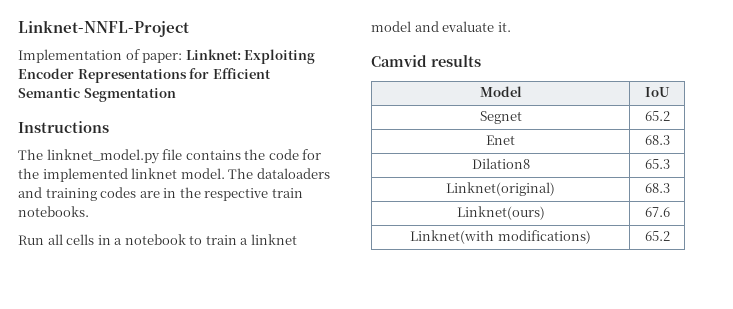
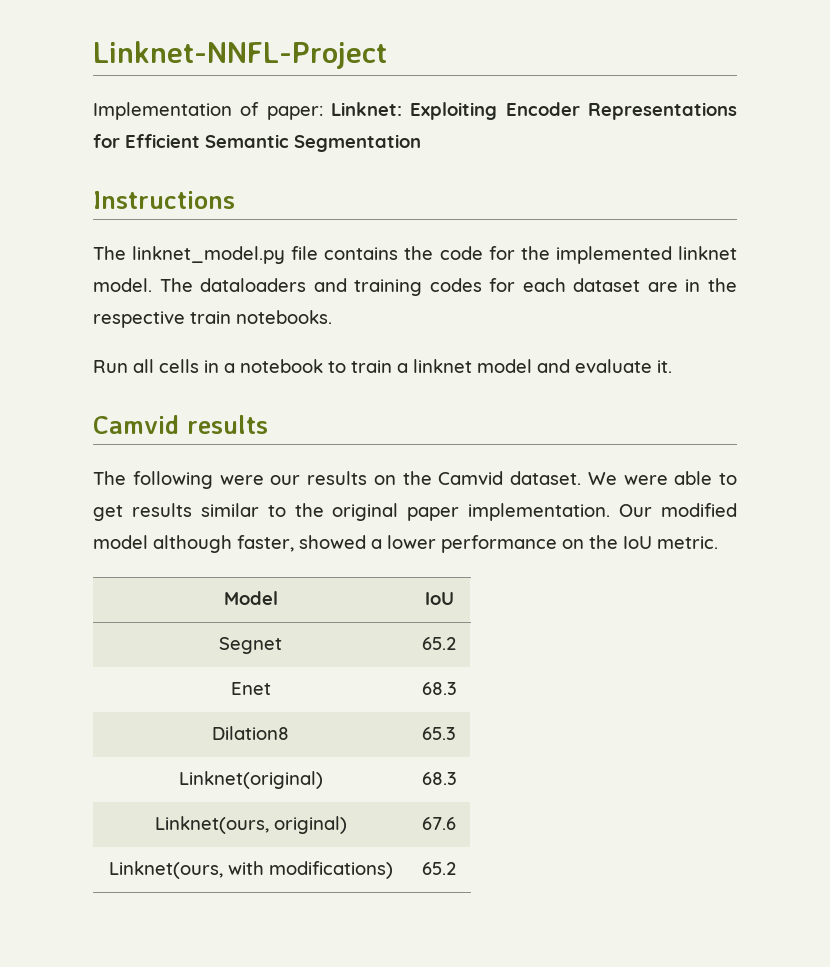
(137, 192) none -> [489,278,641,292] for each dataset
(481, 61) none -> [93,471,737,489] [93,503,738,521] [93,535,718,553] // The following were our results on the Camvid dataset. We were able to get results similar to the original paper implementation. Our modified model although faster, showed a lower performance on the IoU metric.
[456,206,545,220] Linknet(ours) -> [154,816,347,834] Linknet(ours, original)
[410,230,495,244] Linknet(with -> [108,861,264,879] Linknet(ours, with

